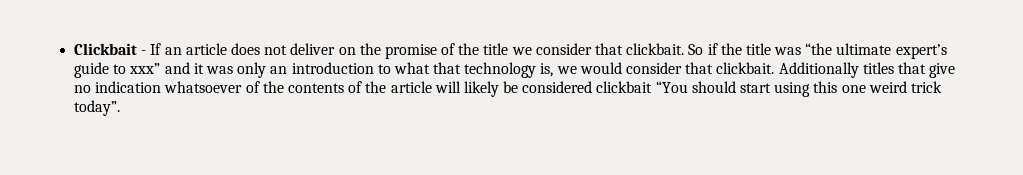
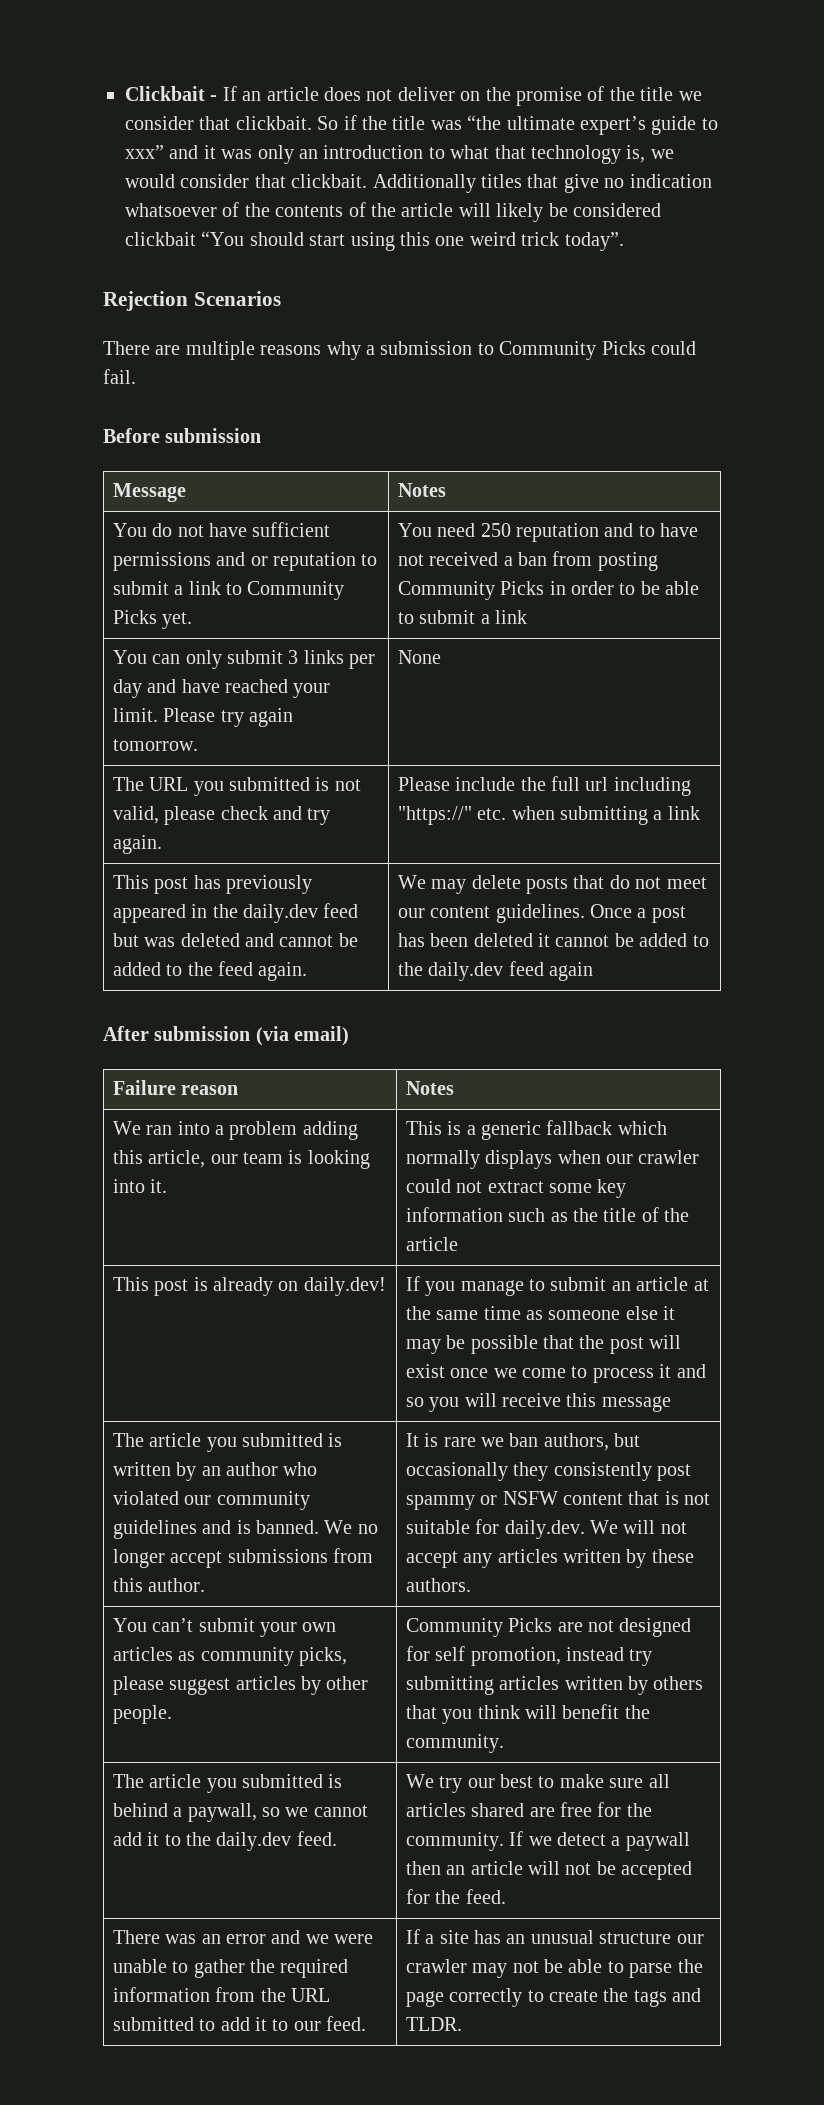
(121, 108) none -> [103,291,281,311] [103,341,696,360] [103,369,136,384] [103,428,262,443] [112,483,186,502] [397,483,446,497] [112,522,331,537] [112,552,378,571] [112,581,345,600] [112,610,193,629] [397,523,699,542] [397,551,658,571] [397,581,700,600] [397,610,527,624] [112,650,376,669] [112,679,331,698] [112,708,293,727] [112,739,198,751] [397,650,441,664] [112,777,361,796] [112,806,331,825] [112,835,162,854] [397,776,691,796] [397,806,700,825] [112,875,312,894] [112,903,359,923] [112,933,358,947] [112,961,308,981] [397,875,707,894] [397,904,686,923] [397,933,709,947] [397,961,593,981] [103,1026,350,1046] [112,1080,239,1095] [405,1081,454,1095] [112,1121,358,1140] [112,1150,370,1169] [112,1179,168,1193] [405,1120,667,1140] [405,1150,700,1169] [405,1179,627,1198] [405,1207,690,1222] [405,1237,458,1251] [112,1277,386,1296] [405,1276,709,1296] [405,1306,676,1320] [405,1335,682,1354] [405,1364,706,1383] [405,1393,671,1412] [112,1433,343,1452] [112,1462,318,1481] [112,1491,310,1510] [112,1520,378,1539] [112,1548,373,1568] [112,1578,206,1592] [405,1433,641,1451] [405,1462,691,1481] [405,1491,711,1510] [405,1519,687,1539] [405,1549,694,1568] [405,1578,471,1592] [112,1618,337,1637] [112,1647,347,1666] [112,1676,369,1695] [112,1705,172,1724] [405,1618,692,1637] [405,1646,653,1666] [405,1676,704,1695] [405,1704,650,1724] [405,1734,504,1753] [112,1774,343,1793] [112,1803,368,1822] [112,1831,337,1851] [405,1774,670,1793] [405,1802,652,1817] [405,1831,690,1851] [405,1861,693,1880] [405,1889,506,1904] [112,1930,374,1944] [112,1959,349,1978] [112,1987,330,2002] [112,2016,367,2031] [405,1929,704,1944] [405,1959,703,1978] [405,1988,702,2007] [405,2017,462,2031] // Rejection Scenarios // There are multiple reasons why a submission to Community Picks could fail. // Before submission // Message | Notes // You do not have sufficient permissions and or reputation to submit a link to Community Picks yet. | You need 250 reputation and to have not received a ban from posting Community Picks in order to be able to submit a link // You can only submit 3 links per day and have reached your limit. Please try again tomorrow. | None // The URL you submitted is not valid, please check and try again. | Please include the full url including "https://" etc. when submitting a link // This post has previously appeared in the daily.dev feed but was deleted and cannot be added to the feed again. | We may delete posts that do not meet our content guidelines. Once a post has been deleted it cannot be added to the daily.dev feed again // After submission (via email) // Failure reason | Notes // We ran into a problem adding this article, our team is looking into it. | This is a generic fallback which normally displays when our crawler could not extract some key information such as the title of the article // This post is already on daily.dev! | If you manage to submit an article at the same time as someone else it may be possible that the post will exist once we come to process it and so you will receive this message // The article you submitted is written by an author who violated our community guidelines and is banned. We no longer accept submissions from this author. | It is rare we ban authors, but occasionally they consistently post spammy or NSFW content that is not suitable for daily.dev. We will not accept any articles written by these authors. // You can’t submit your own articles as community picks, please suggest articles by other people. | Community Picks are not designed for self promotion, instead try submitting articles written by others that you think will benefit the community. // The article you submitted is behind a paywall, so we cannot add it to the daily.dev feed. | We try our best to make sure all articles shared are free for the community. If we detect a paywall then an article will not be accepted for the feed. // There was an error and we were unable to gather the required information from the URL submitted to add it to our feed. | If a site has an unusual structure our crawler may not be able to parse the page correctly to create the tags and TLDR.

